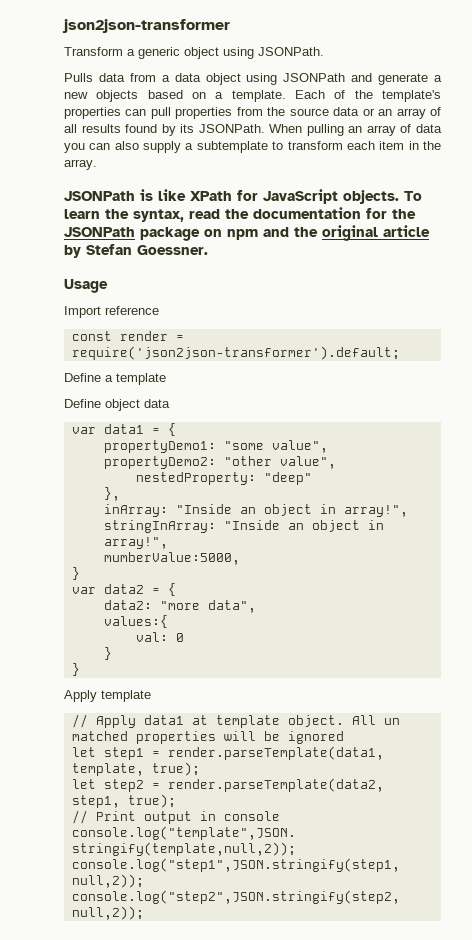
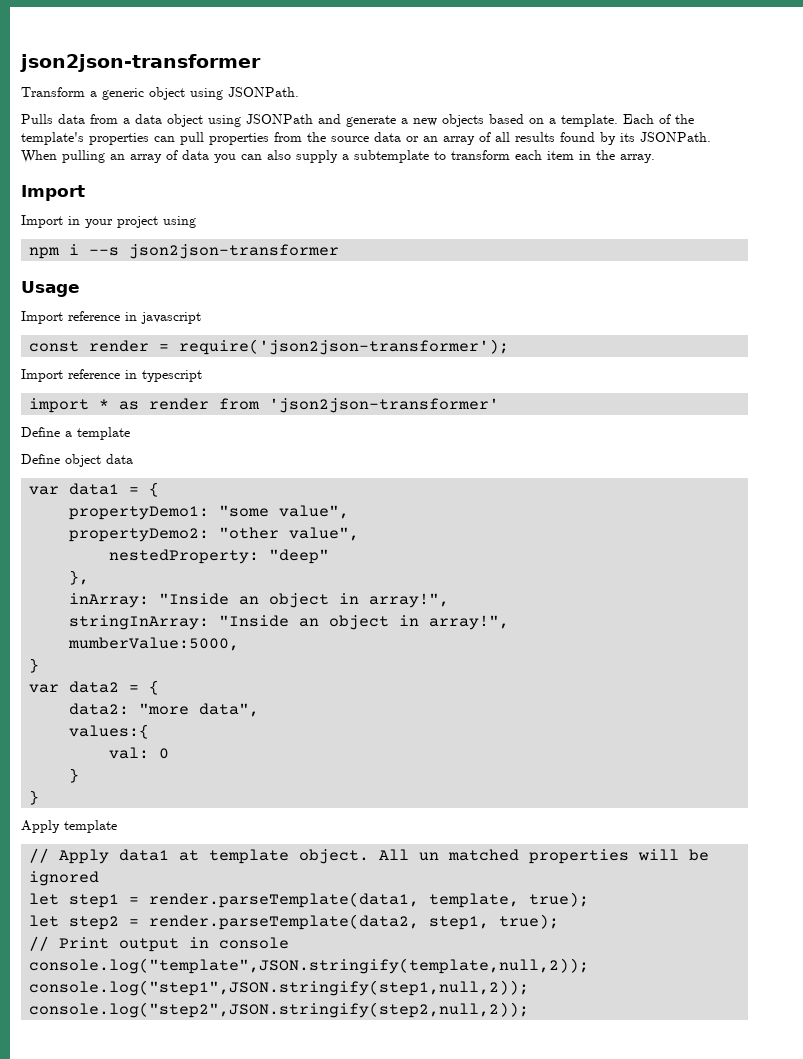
[64,189,422,204] [64,207,416,222] [64,225,430,241] [64,244,208,258] JSONPath is like XPath for JavaScript objects. To learn the syntax, read the documentation for the JSONPath package on npm and the original article by Stefan Goessner. -> [21,185,85,201] [21,215,196,228] [29,244,340,259] Import // Import in your project using // npm i --s json2json-transformer
(159, 310) none -> [125,312,201,324] in javascript
[71,346,400,360] require('json2json-transformer').default; -> [179,339,510,355] [21,369,202,382] [29,398,500,413] require('json2json-transformer'); // Import reference in typescript // import * as render from 'json2json-transformer'

